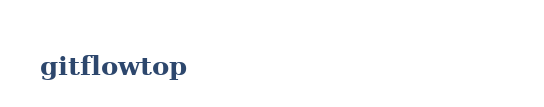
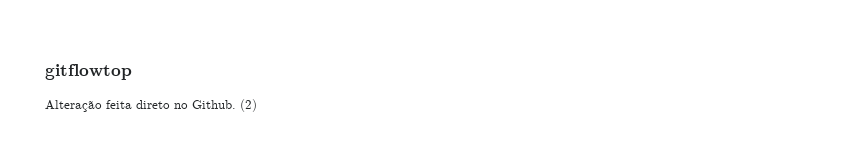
(187, 67) none -> [45,99,257,112] // Alteração feita direto no Github. (2)

